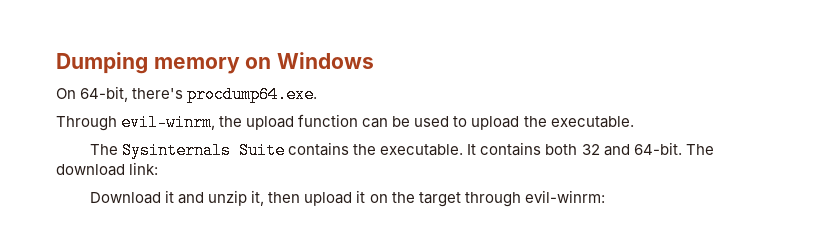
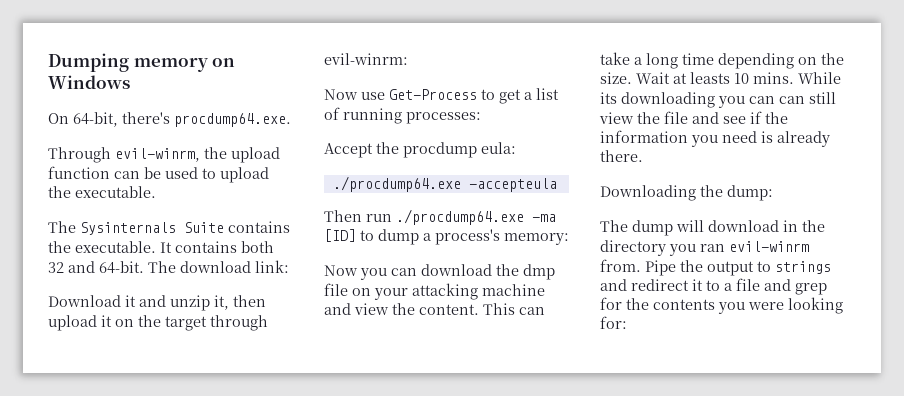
(605, 196) none -> [324,88,559,104] [324,107,481,124] [324,142,516,158] [332,176,557,192] [324,209,556,225] [324,229,569,245] [324,264,555,280] [324,283,545,300] [324,303,545,315] [600,52,844,69] [600,72,841,84] [600,92,836,108] [599,111,788,124] [600,130,830,147] [600,150,643,162] [600,185,773,201] [600,220,825,236] [600,240,809,256] [600,259,831,276] [600,278,827,295] [600,297,843,314] [600,316,627,329] // Now use Get-Process to get a list of running processes: // Accept the procdump eula: // ./procdump64.exe -accepteula // Then run ./procdump64.exe -ma [ID] to dump a process's memory: // Now you can download the dmp file on your attacking machine and view the content. This can take a long time depending on the size. Wait at leasts 10 mins. While its downloading you can can still view the file and see if the information you need is already there. // Downloading the dump: // The dump will download in the directory you ran evil-winrm from. Pipe the output to strings and redirect it to a file and grep for the contents you were looking for:

